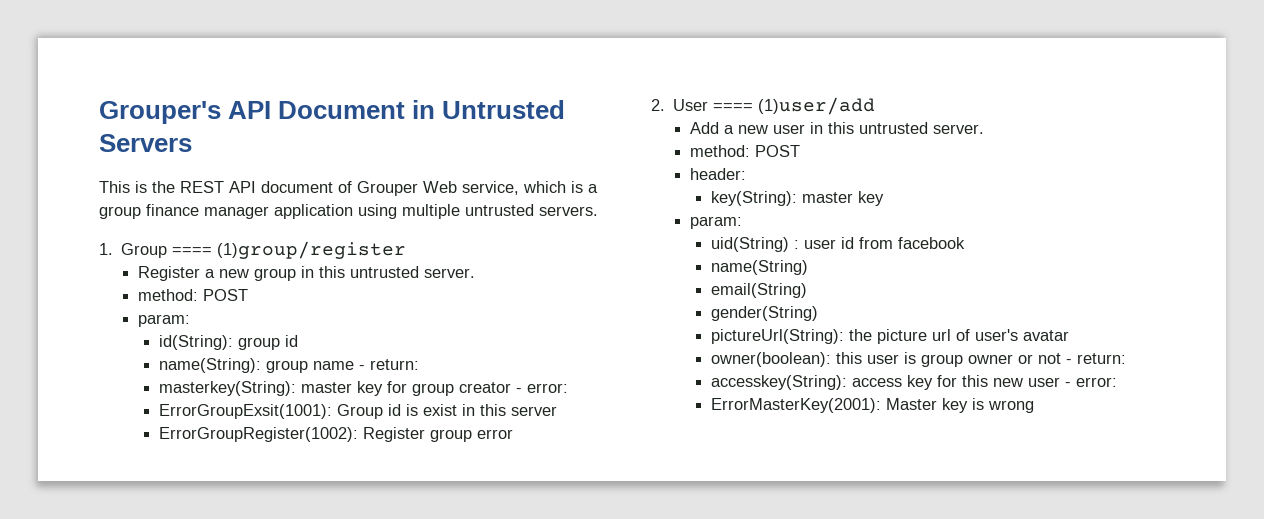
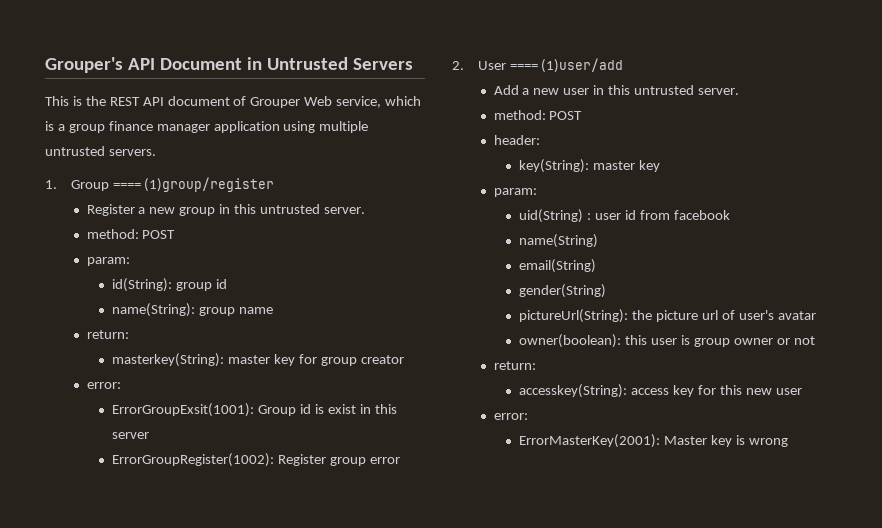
[359,365,366,370] - -> (273, 310) //
[516,388,523,393] - -> (404, 359) //
[1066,359,1073,364] - -> (815, 340) //
[1065,382,1072,387] - -> (802, 391) //

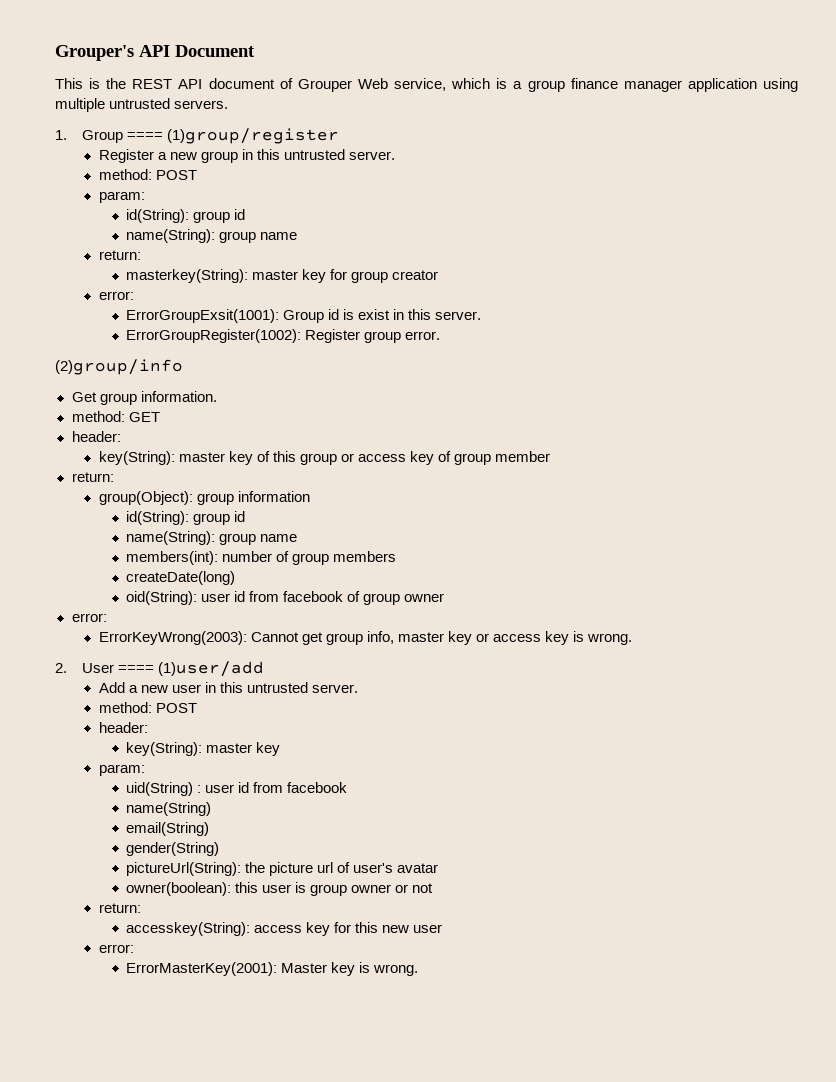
[246,57,413,70] in Untrusted Servers -> (255, 51) none
[112,432,150,439] server -> [435,311,482,320] server.
[369,457,400,464] error -> [405,331,441,340] [55,359,183,375] [71,391,217,405] [71,411,160,422] [71,431,121,442] [98,451,551,465] [71,472,114,482] [98,491,310,505] [126,511,246,525] [126,531,298,545] [126,551,397,565] [126,571,236,585] [126,591,445,605] [71,613,107,622] [98,631,633,645] error. // (2)group/info // Get group information. // method: GET // header: // key(String): master key of this group or access key of group member // return: // group(Object): group information // id(String): group id // name(String): group name // members(int): number of group members // createDate(long) // oid(String): user id from facebook of group owner // error: // ErrorKeyWrong(2003): Cannot get group info, master key or access key is wrong.
[748,438,788,447] wrong -> [373,964,419,976] wrong.

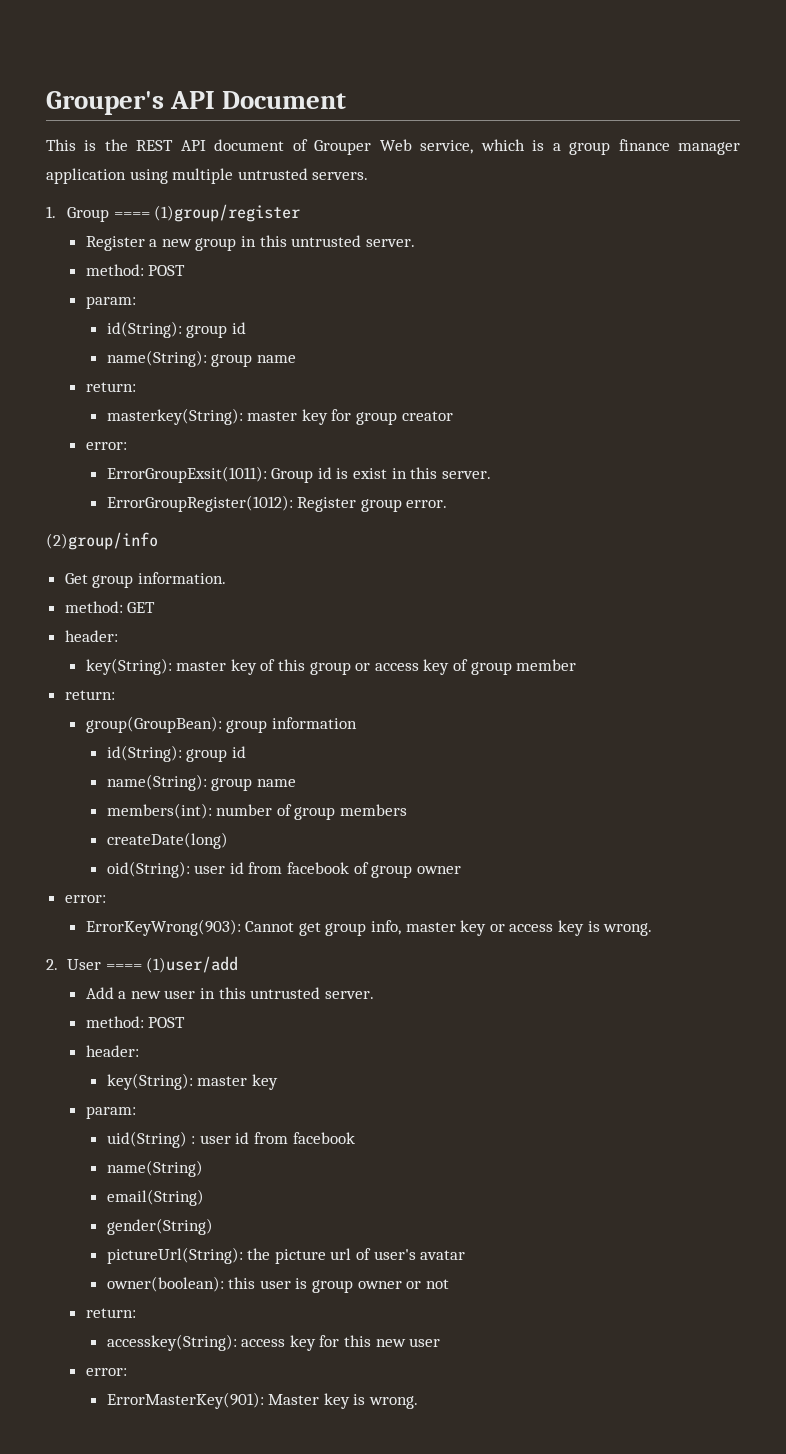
[126,309,280,323] ErrorGroupExsit(1001): -> [106,466,267,483] ErrorGroupExsit(1011):
[126,329,302,343] ErrorGroupRegister(1002): -> [106,495,293,512] ErrorGroupRegister(1012):
[98,491,193,505] group(Object): -> [85,716,222,733] group(GroupBean):
[98,631,247,645] ErrorKeyWrong(2003): -> [85,919,241,936] ErrorKeyWrong(903):
[126,962,278,976] ErrorMasterKey(2001): -> [106,1392,264,1409] ErrorMasterKey(901):

